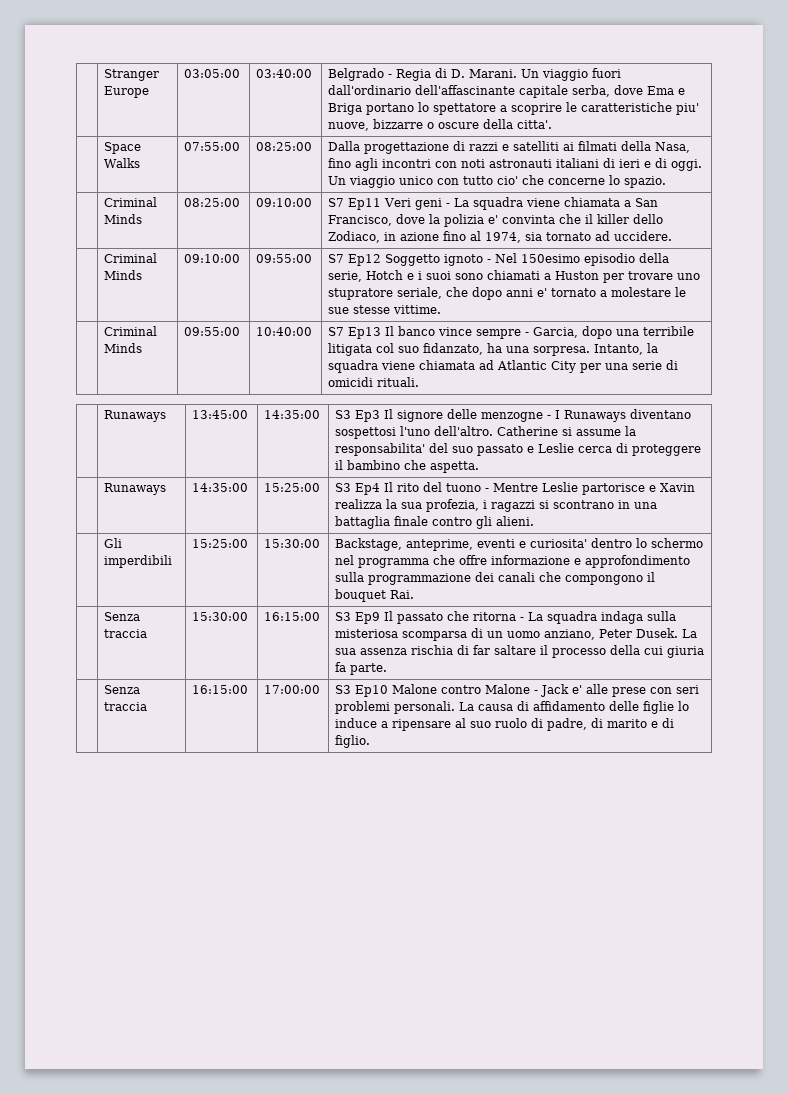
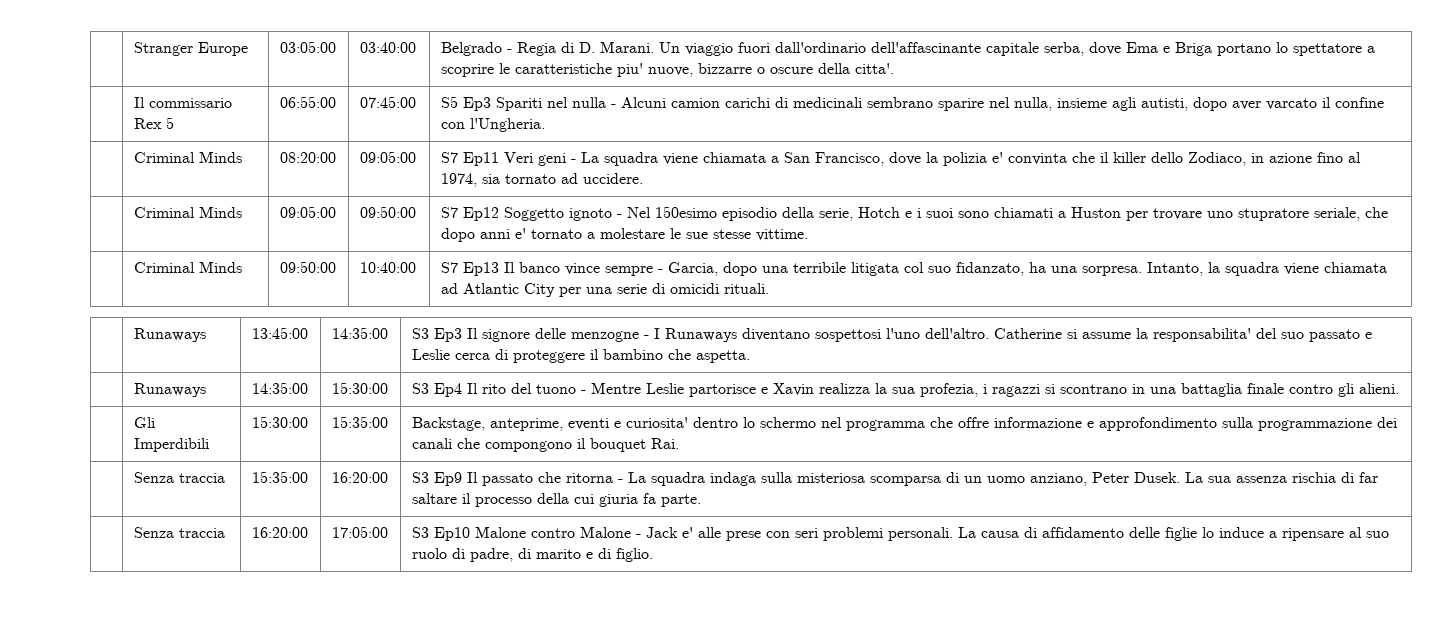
[104,142,142,154] [104,158,141,168] [184,142,241,151] [256,142,313,151] [328,141,691,154] [328,158,703,171] [328,175,667,188] [104,197,158,207] [104,214,143,224] [184,198,241,207] [256,198,313,207] Space Walks | 07:55:00 | 08:25:00 | Dalla progettazione di razzi e satelliti ai filmati della Nasa, fino agli incontri con noti astronauti italiani di ieri e di oggi. Un viaggio unico con tutto cio' che concerne lo spazio. // | Criminal Minds | 08:25:00 | 09:10:00 -> [133,97,232,108] [133,117,174,129] [279,96,336,108] [359,96,416,108] [440,96,1384,111] [440,118,545,132] [133,151,242,163] [279,152,336,163] [359,151,416,163] Il commissario Rex 5 | 06:55:00 | 07:45:00 | S5 Ep3 Spariti nel nulla - Alcuni camion carichi di medicinali sembrano sparire nel nulla, insieme agli autisti, dopo aver varcato il confine con l'Ungheria. // | Criminal Minds | 08:20:00 | 09:05:00
[184,254,241,263] [256,254,313,263] 09:10:00 | 09:55:00 -> [279,206,336,218] [359,206,416,218] 09:05:00 | 09:50:00
[184,327,241,336] 09:55:00 -> [279,261,336,273] 09:50:00
[264,483,321,492] 15:25:00 -> [331,382,388,394] 15:30:00
[104,555,173,568] [192,539,249,548] [264,539,321,548] imperdibili | 15:25:00 | 15:30:00 -> [133,438,209,452] [251,416,308,428] [331,416,388,428] Imperdibili | 15:30:00 | 15:35:00
[192,612,249,621] [264,612,321,621] 15:30:00 | 16:15:00 -> [251,471,308,483] [331,472,388,483] 15:35:00 | 16:20:00
[192,685,249,694] [264,685,321,694] 16:15:00 | 17:00:00 -> [251,527,308,538] [331,526,388,538] 16:20:00 | 17:05:00

